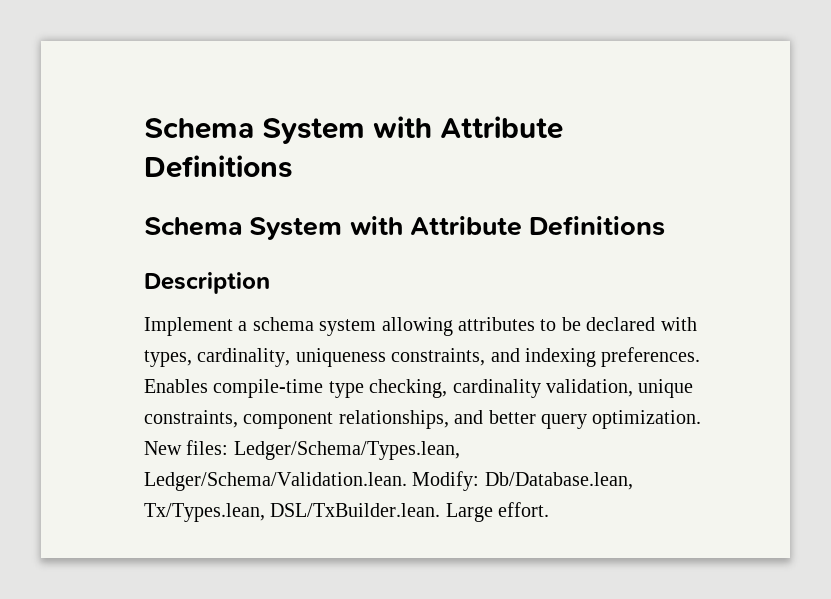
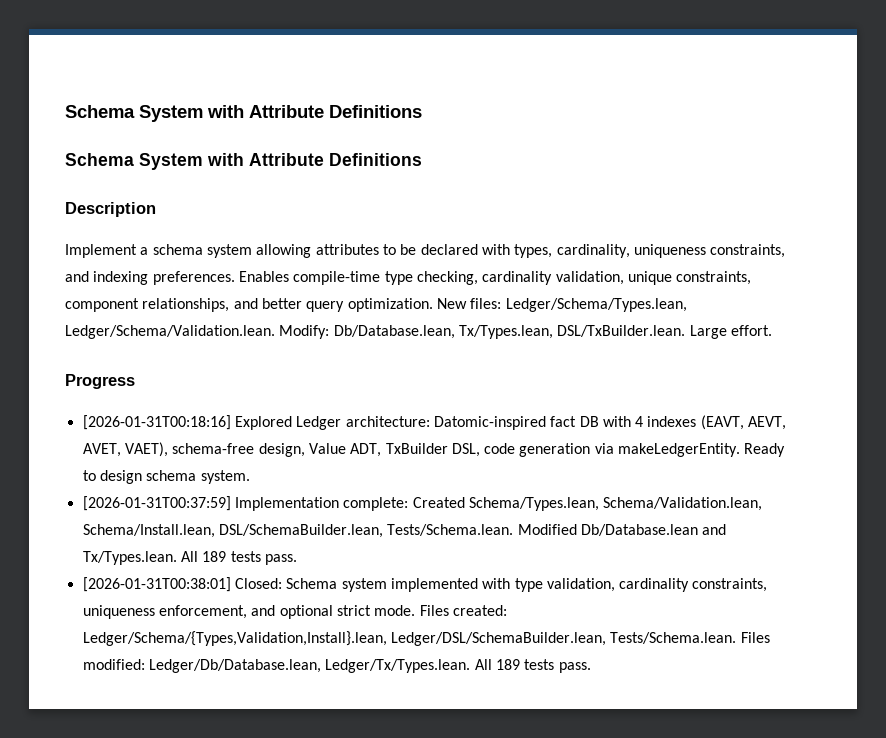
(550, 509) none -> [65,374,135,389] [82,415,787,430] [82,442,786,457] [82,470,250,484] [82,496,763,511] [82,524,727,538] [82,551,297,565] [82,577,768,592] [82,605,507,619] [82,631,770,646] [82,659,591,673] // Progress // [2026-01-31T00:18:16] Explored Ledger architecture: Datomic-inspired fact DB with 4 indexes (EAVT, AEVT, AVET, VAET), schema-free design, Value ADT, TxBuilder DSL, code generation via makeLedgerEntity. Ready to design schema system. // [2026-01-31T00:37:59] Implementation complete: Created Schema/Types.lean, Schema/Validation.lean, Schema/Install.lean, DSL/SchemaBuilder.lean, Tests/Schema.lean. Modified Db/Database.lean and Tx/Types.lean. All 189 tests pass. // [2026-01-31T00:38:01] Closed: Schema system implemented with type validation, cardinality constraints, uniqueness enforcement, and optional strict mode. Files created: Ledger/Schema/{Types,Validation,Install}.lean, Ledger/DSL/SchemaBuilder.lean, Tests/Schema.lean. Files modified: Ledger/Db/Database.lean, Ledger/Tx/Types.lean. All 189 tests pass.

